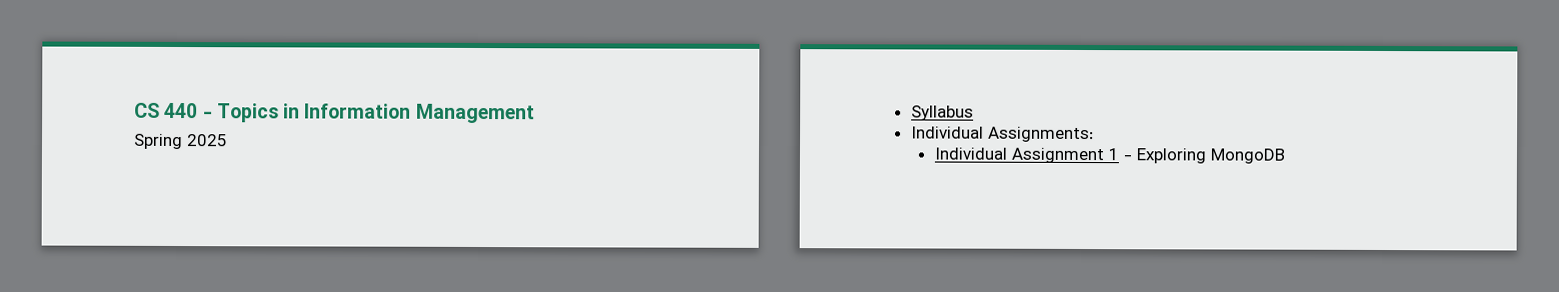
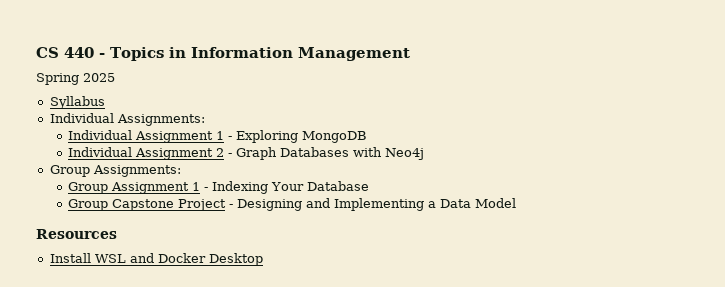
(1285, 156) none -> [68,147,425,160] [49,165,181,177] [68,181,370,194] [68,198,517,211] [36,229,117,239] [49,253,263,266] // Individual Assignment 2 - Graph Databases with Neo4j // Group Assignments: // Group Assignment 1 - Indexing Your Database // Group Capstone Project - Designing and Implementing a Data Model // Resources // Install WSL and Docker Desktop

